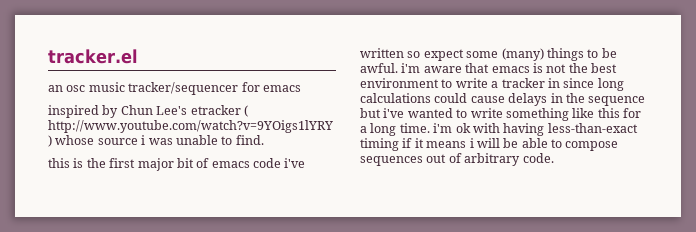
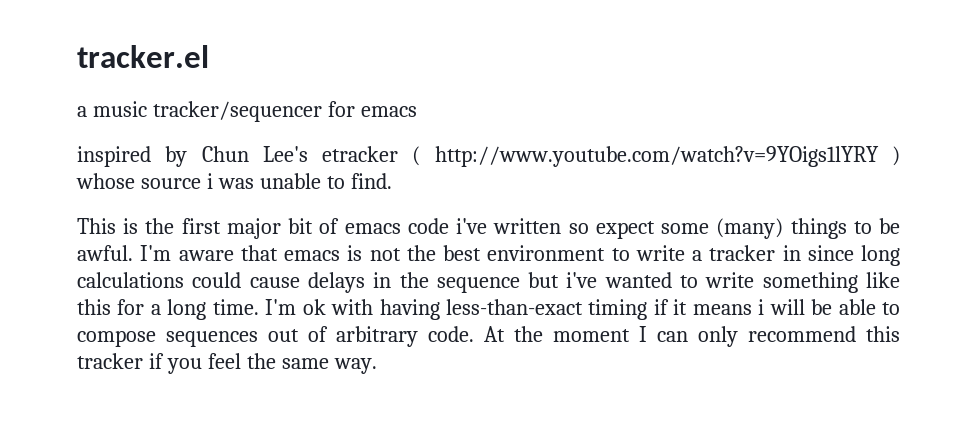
[48,85,86,92] an osc -> [77,106,87,117] a
[48,158,70,168] this -> [77,218,116,234] This
[401,63,421,73] i'm -> [140,245,172,261] I'm
[433,123,453,133] i'm -> [265,299,297,315] I'm
(554, 158) none -> [484,326,900,347] [77,353,377,374] At the moment I can only recommend this tracker if you feel the same way.

